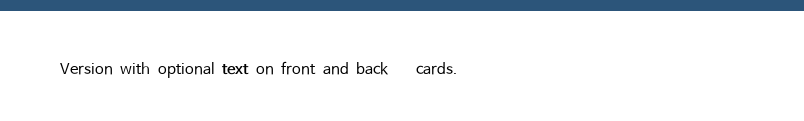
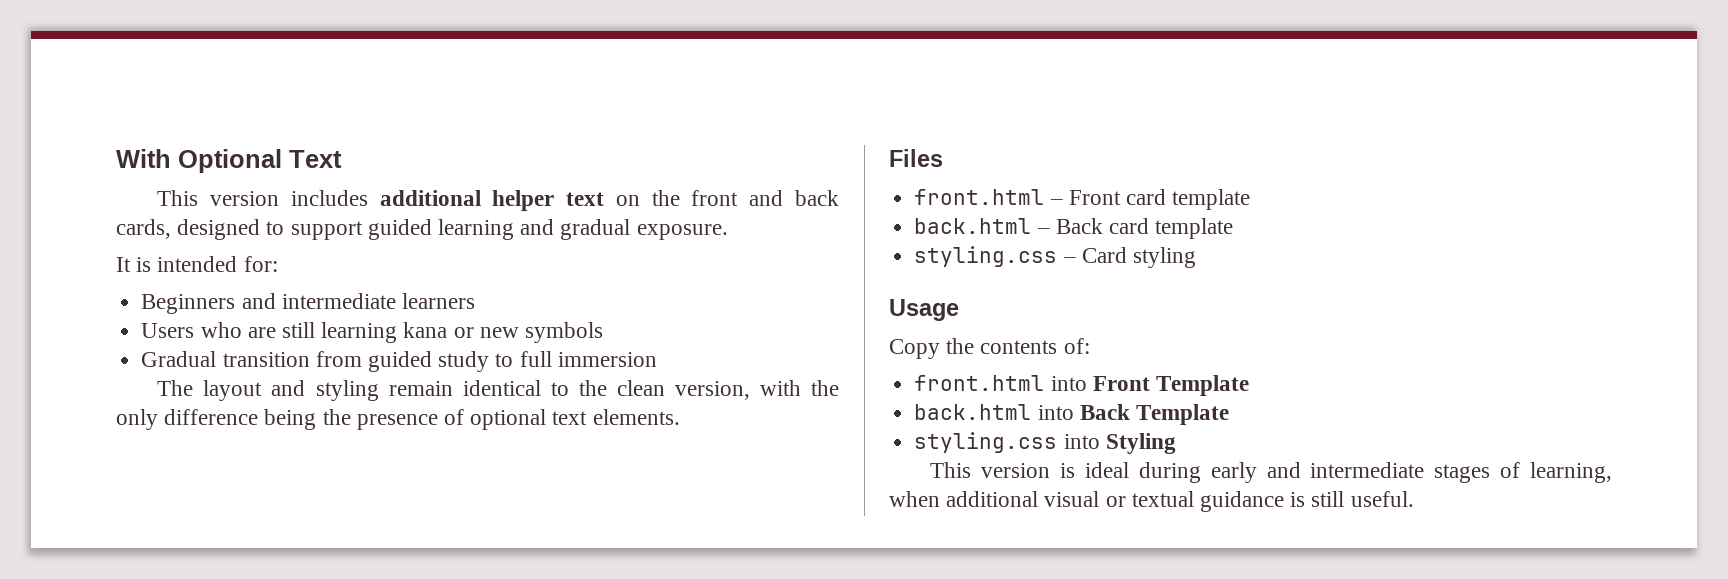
[60,62,215,78] Version with optional -> [116,149,342,173] [157,190,555,211] With Optional Text // This version includes additional helper
(274, 70) none -> [651,190,680,206] the
[416,62,457,75] cards. -> [116,219,728,240] [116,256,278,272] [141,293,475,314] [141,322,603,343] [141,351,657,372] [157,380,839,401] [116,409,680,430] [889,149,943,167] [914,189,1251,210] [914,218,1234,239] [914,246,1196,268] [889,299,959,321] [889,338,1090,359] [914,375,1249,396] [914,404,1229,425] [914,432,1176,454] [930,462,1612,483] [889,491,1414,512] cards, designed to support guided learning and gradual exposure. // It is intended for: // Beginners and intermediate learners // Users who are still learning kana or new symbols // Gradual transition from guided study to full immersion // The layout and styling remain identical to the clean version, with the only difference being the presence of optional text elements. // Files // front.html – Front card template // back.html – Back card template // styling.css – Card styling // Usage // Copy the contents of: // front.html into Front Template // back.html into Back Template // styling.css into Styling // This version is ideal during early and intermediate stages of learning, when additional visual or textual guidance is still useful.

